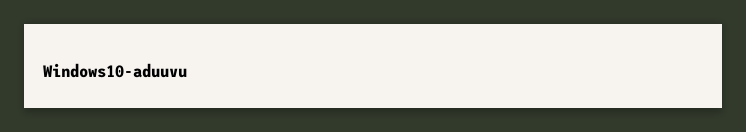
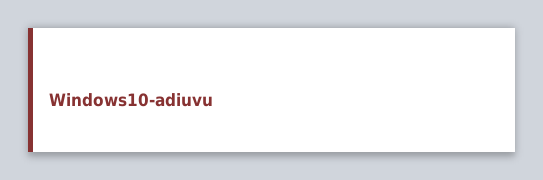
[43,63,187,78] Windows10-aduuvu -> [49,93,213,107] Windows10-adiuvu

